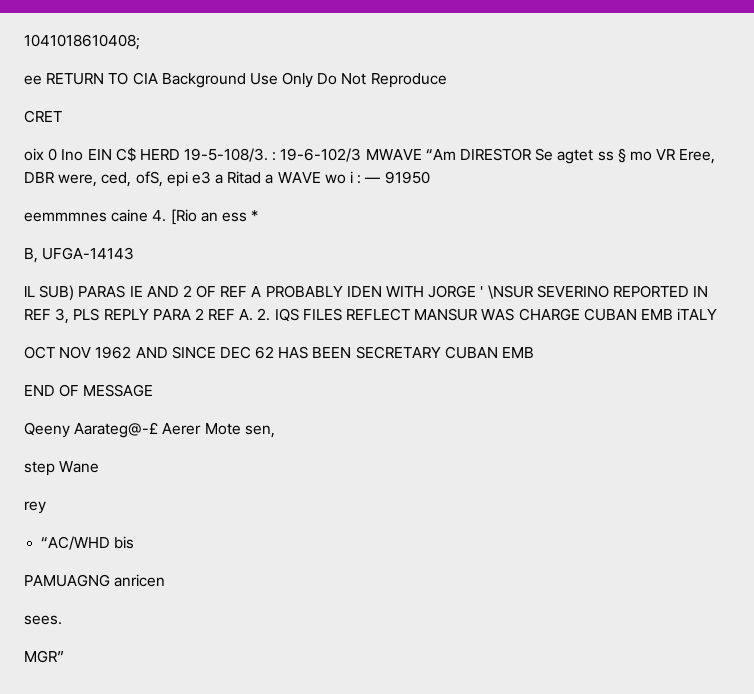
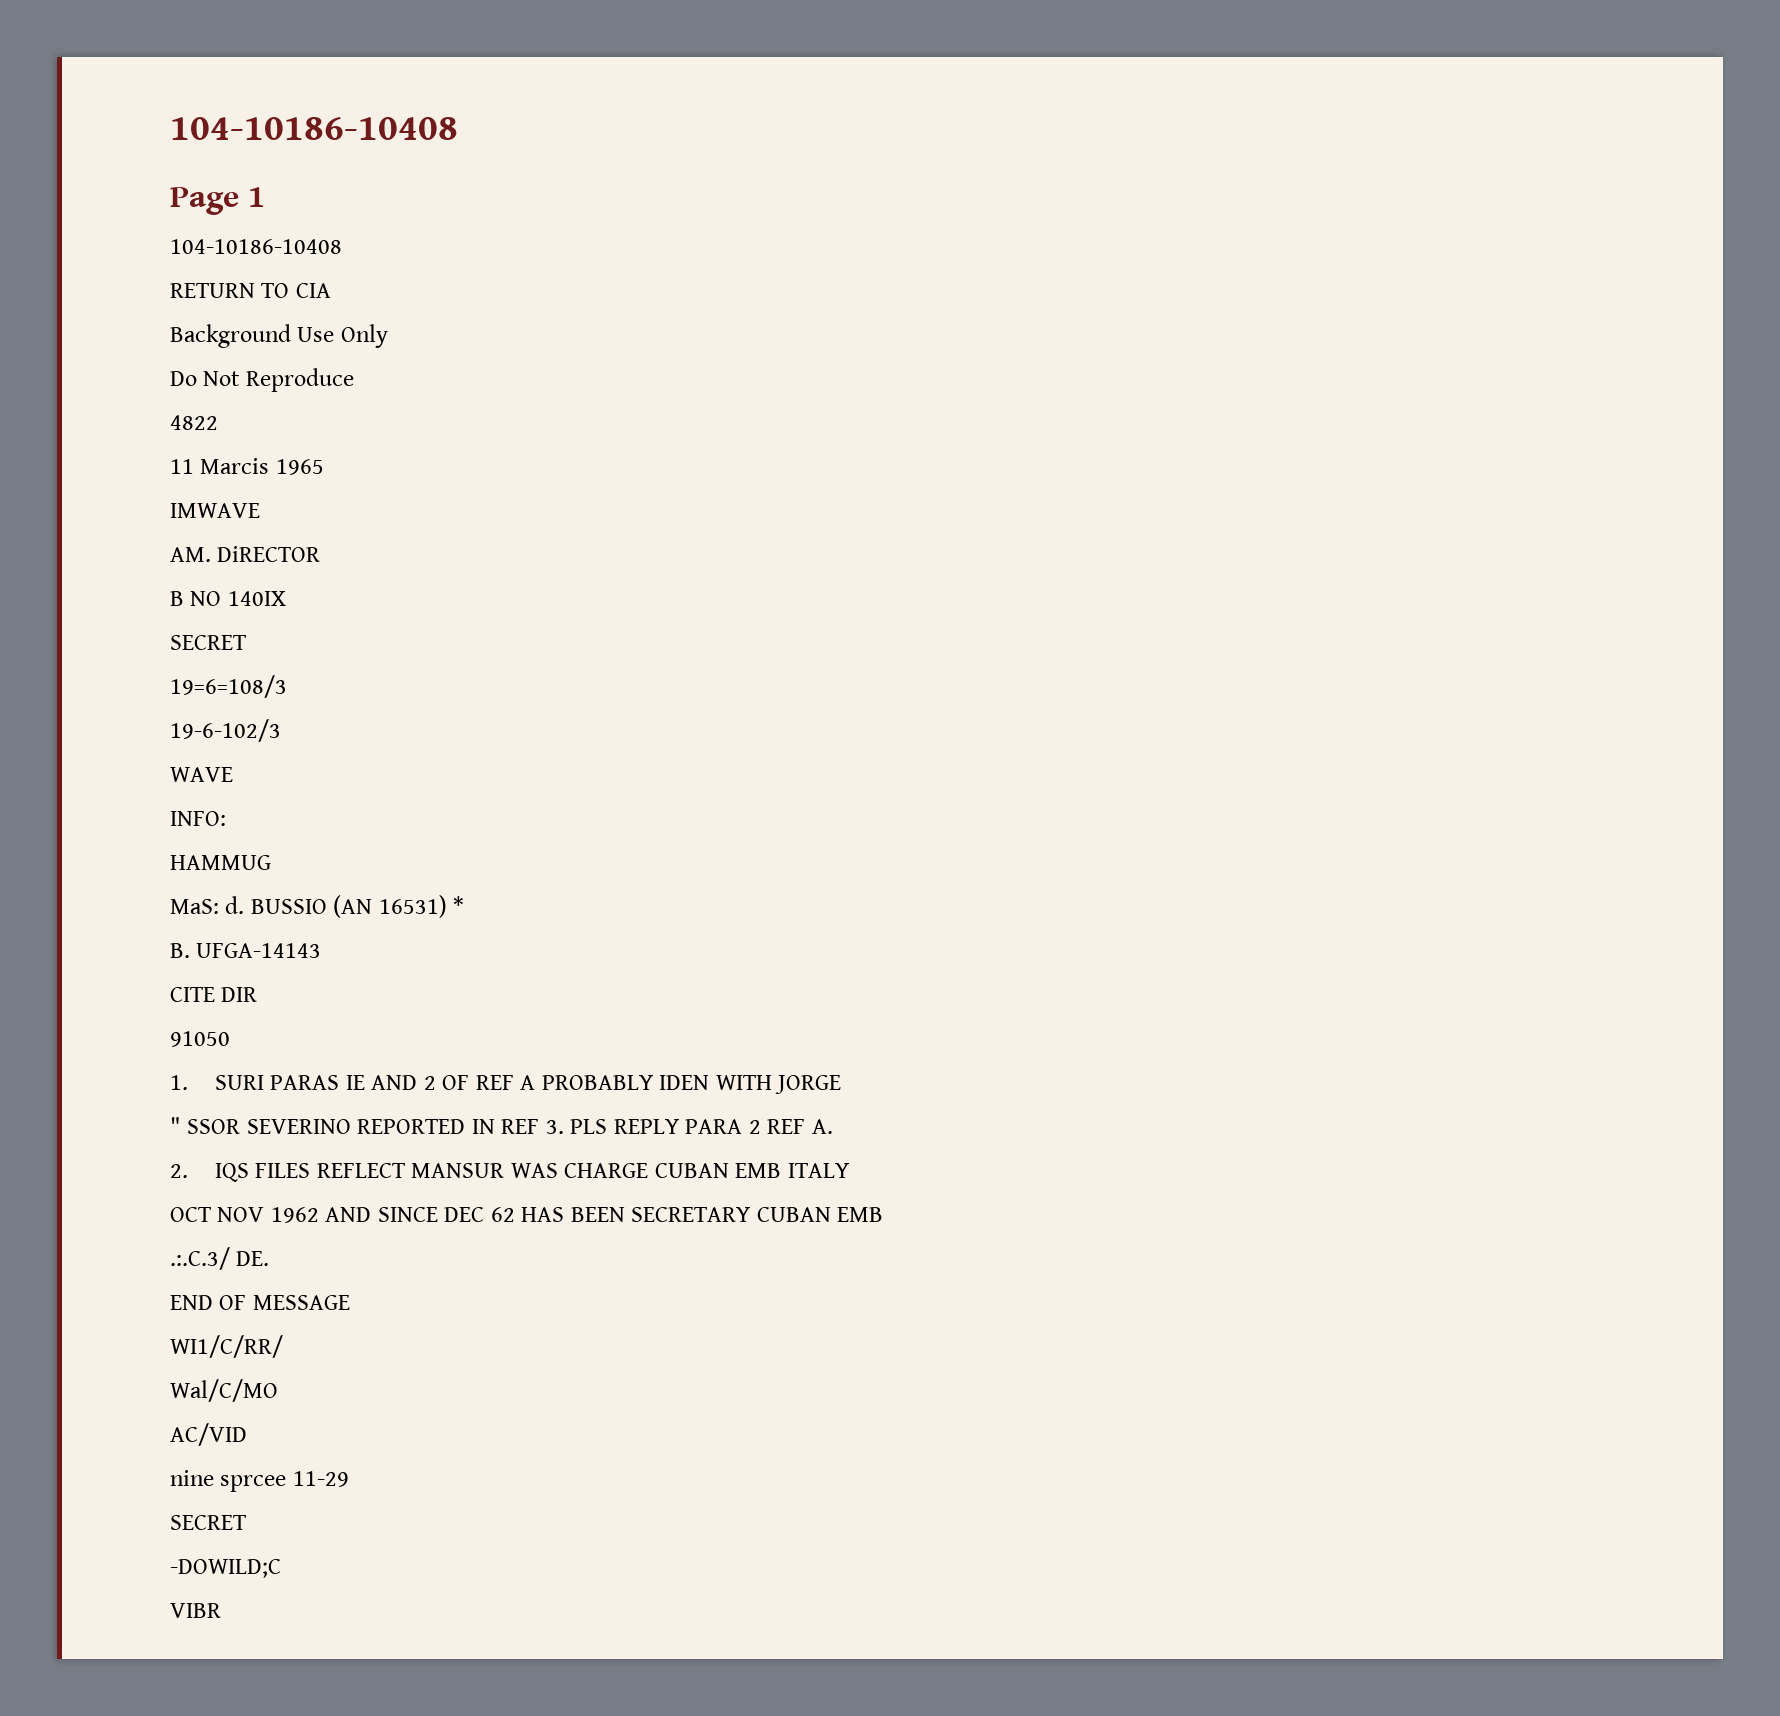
[24,34,140,50] [24,75,42,85] 1041018610408; // ee -> [170,117,458,140] [170,187,265,215] [170,239,342,254] 104-10186-10408 // Page 1 // 104-10186-10408 //
(158, 78) none -> (331, 290) //
(314, 80) none -> (388, 336) //
[24,110,62,123] [24,147,716,164] [24,171,430,187] [24,209,247,225] CRET // oix 0 Ino EIN C$ HERD 19-5-108/3. : 19-6-102/3 MWAVE “Am DIRESTOR Se agtet ss § mo VR Eree, DBR were, ced, ofS, epi e3 a Ritad a WAVE wo i : — 91950 // eemmmnes caine 4. [Rio an ess -> [170,415,218,430] [170,458,324,475] [170,503,260,518] [170,546,321,562] [170,591,286,606] [170,635,246,650] [170,675,287,698] [170,719,281,742] [170,767,233,782] [170,811,226,826] [170,855,271,870] [170,895,447,918] 4822 // 11 Marcis 1965 // IMWAVE // AM. DiRECTOR // B NO 140IX // SECRET // 19=6=108/3 // 19-6-102/3 // WAVE // INFO: // HAMMUG // MaS: d. BUSSIO (AN 16531)
[24,248,38,263] B, -> [170,943,190,958] B.
[24,285,75,301] lL SUB) -> [170,987,258,1002] [170,1031,230,1047] [170,1075,264,1090] CITE DIR // 91050 // 1. SURI
[480,285,534,299] ' \NSUR -> [170,1117,241,1134] // " SSOR
[55,308,70,324] 3, -> [545,1120,564,1134] 3.
(254, 315) none -> (833, 1126) //
[677,308,718,320] iTALY -> [787,1163,849,1178] ITALY
(535, 352) none -> [170,1247,270,1270] // .:.C.3/ DE.
[24,422,275,438] [24,461,100,476] [24,501,46,514] [41,536,135,550] [24,574,166,587] [24,615,62,625] [24,650,64,663] Qeeny Aarateg@-£ Aerer Mote sen, // step Wane // rey // “AC/WHD bis // PAMUAGNG anricen // sees. // MGR” -> [170,1335,283,1358] [170,1379,278,1402] [170,1423,247,1446] [170,1470,349,1492] [170,1515,246,1530] [170,1559,281,1578] [170,1603,221,1618] WI1/C/RR/ // Wal/C/MO // AC/VID // nine sprcee 11-29 // SECRET // -DOWILD;C // VIBR

